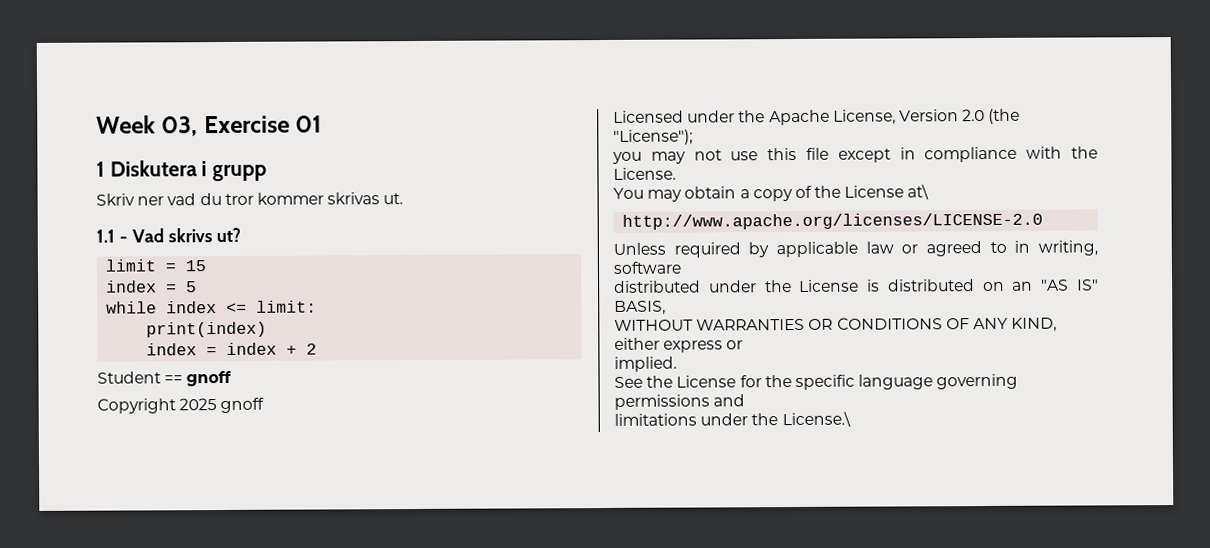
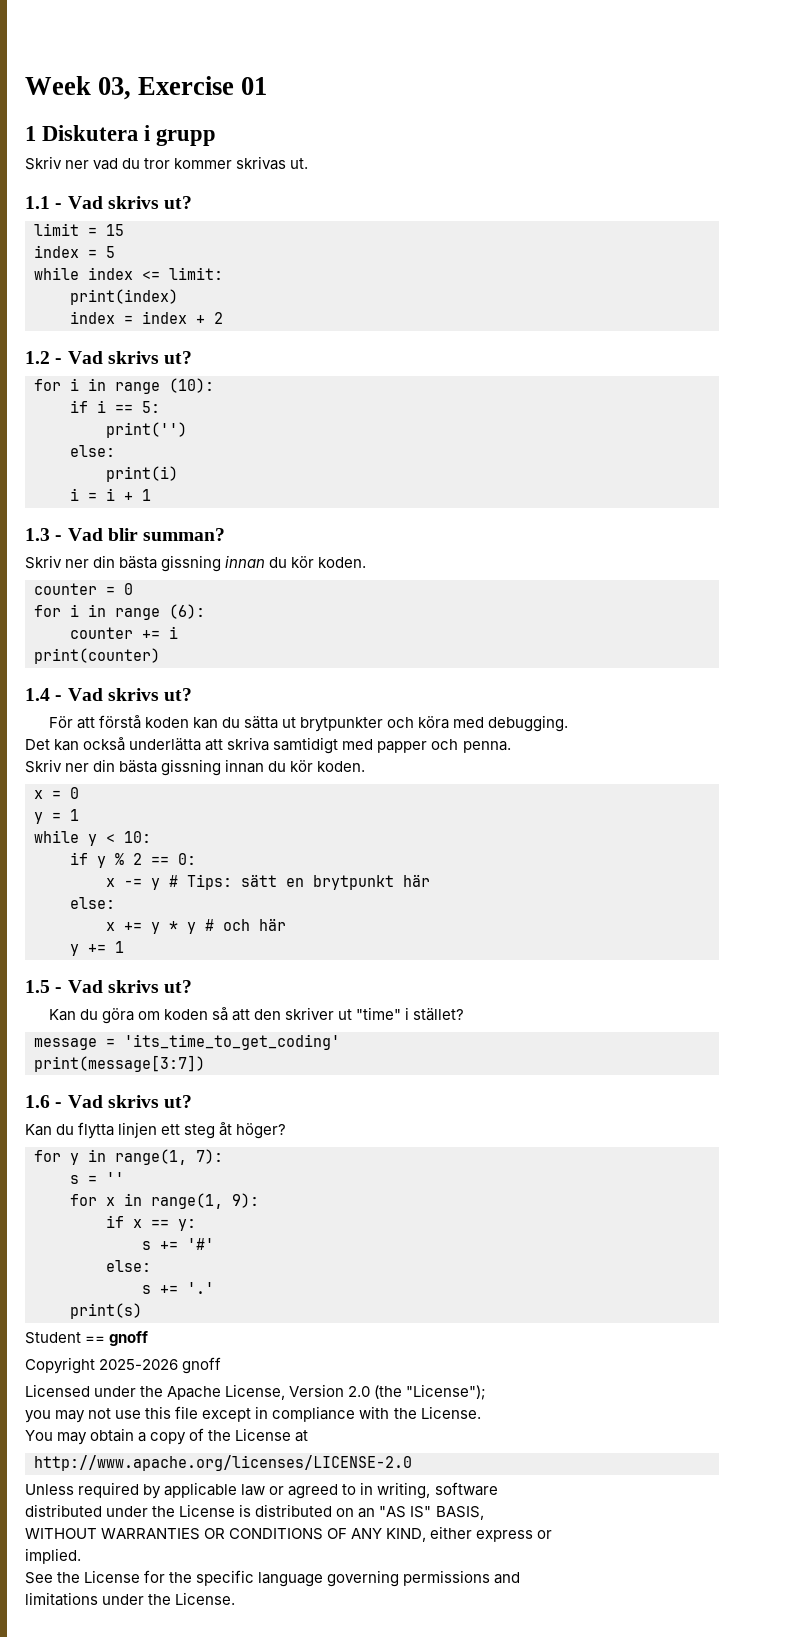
(318, 349) none -> [25,351,193,364] [34,378,214,394] [70,400,160,413] [106,422,187,438] [70,445,115,457] [106,466,178,482] [70,488,151,501] [25,528,226,541] [25,555,367,572] [34,583,133,595] [34,604,205,620] [70,626,178,639] [34,648,160,664] [25,688,193,701] [48,715,569,732] [25,737,511,754] [25,759,366,776] [34,787,79,799] [34,809,79,824] [34,830,151,846] [70,852,196,868] [106,874,430,890] [70,897,115,909] [106,918,286,934] [70,941,124,956] [25,980,193,993] [48,1007,465,1024] [34,1034,340,1050] [34,1055,205,1072] [25,1095,193,1108] [25,1122,287,1139] [34,1149,223,1165] [70,1172,124,1184] [70,1193,259,1209] [106,1215,196,1231] [142,1238,214,1250] [106,1260,151,1272] [142,1282,214,1294] [70,1303,142,1319] // 1.2 - Vad skrivs ut? // for i in range (10): // if i == 5: // print('') // else: // print(i) // i = i + 1 // 1.3 - Vad blir summan? // Skriv ner din bästa gissning innan du kör koden. // counter = 0 // for i in range (6): // counter += i // print(counter) // 1.4 - Vad skrivs ut? // För att förstå koden kan du sätta ut brytpunkter och köra med debugging. // Det kan också underlätta att skriva samtidigt med papper och penna. // Skriv ner din bästa gissning innan du kör koden. // x = 0 // y = 1 // while y < 10: // if y % 2 == 0: // x -= y # Tips: sätt en brytpunkt här // else: // x += y * y # och här // y += 1 // 1.5 - Vad skrivs ut? // Kan du göra om koden så att den skriver ut "time" i stället? // message = 'its_time_to_get_coding' // print(message[3:7]) // 1.6 - Vad skrivs ut? // Kan du flytta linjen ett steg åt höger? // for y in range(1, 7): // s = '' // for x in range(1, 9): // if x == y: // s += '#' // else: // s += '.' // print(s)
[179,398,218,411] 2025 -> [99,1359,179,1370] 2025-2026
[907,184,930,200] at\ -> [295,1430,309,1442] at
[781,411,851,428] License.\ -> [175,1592,236,1605] License.

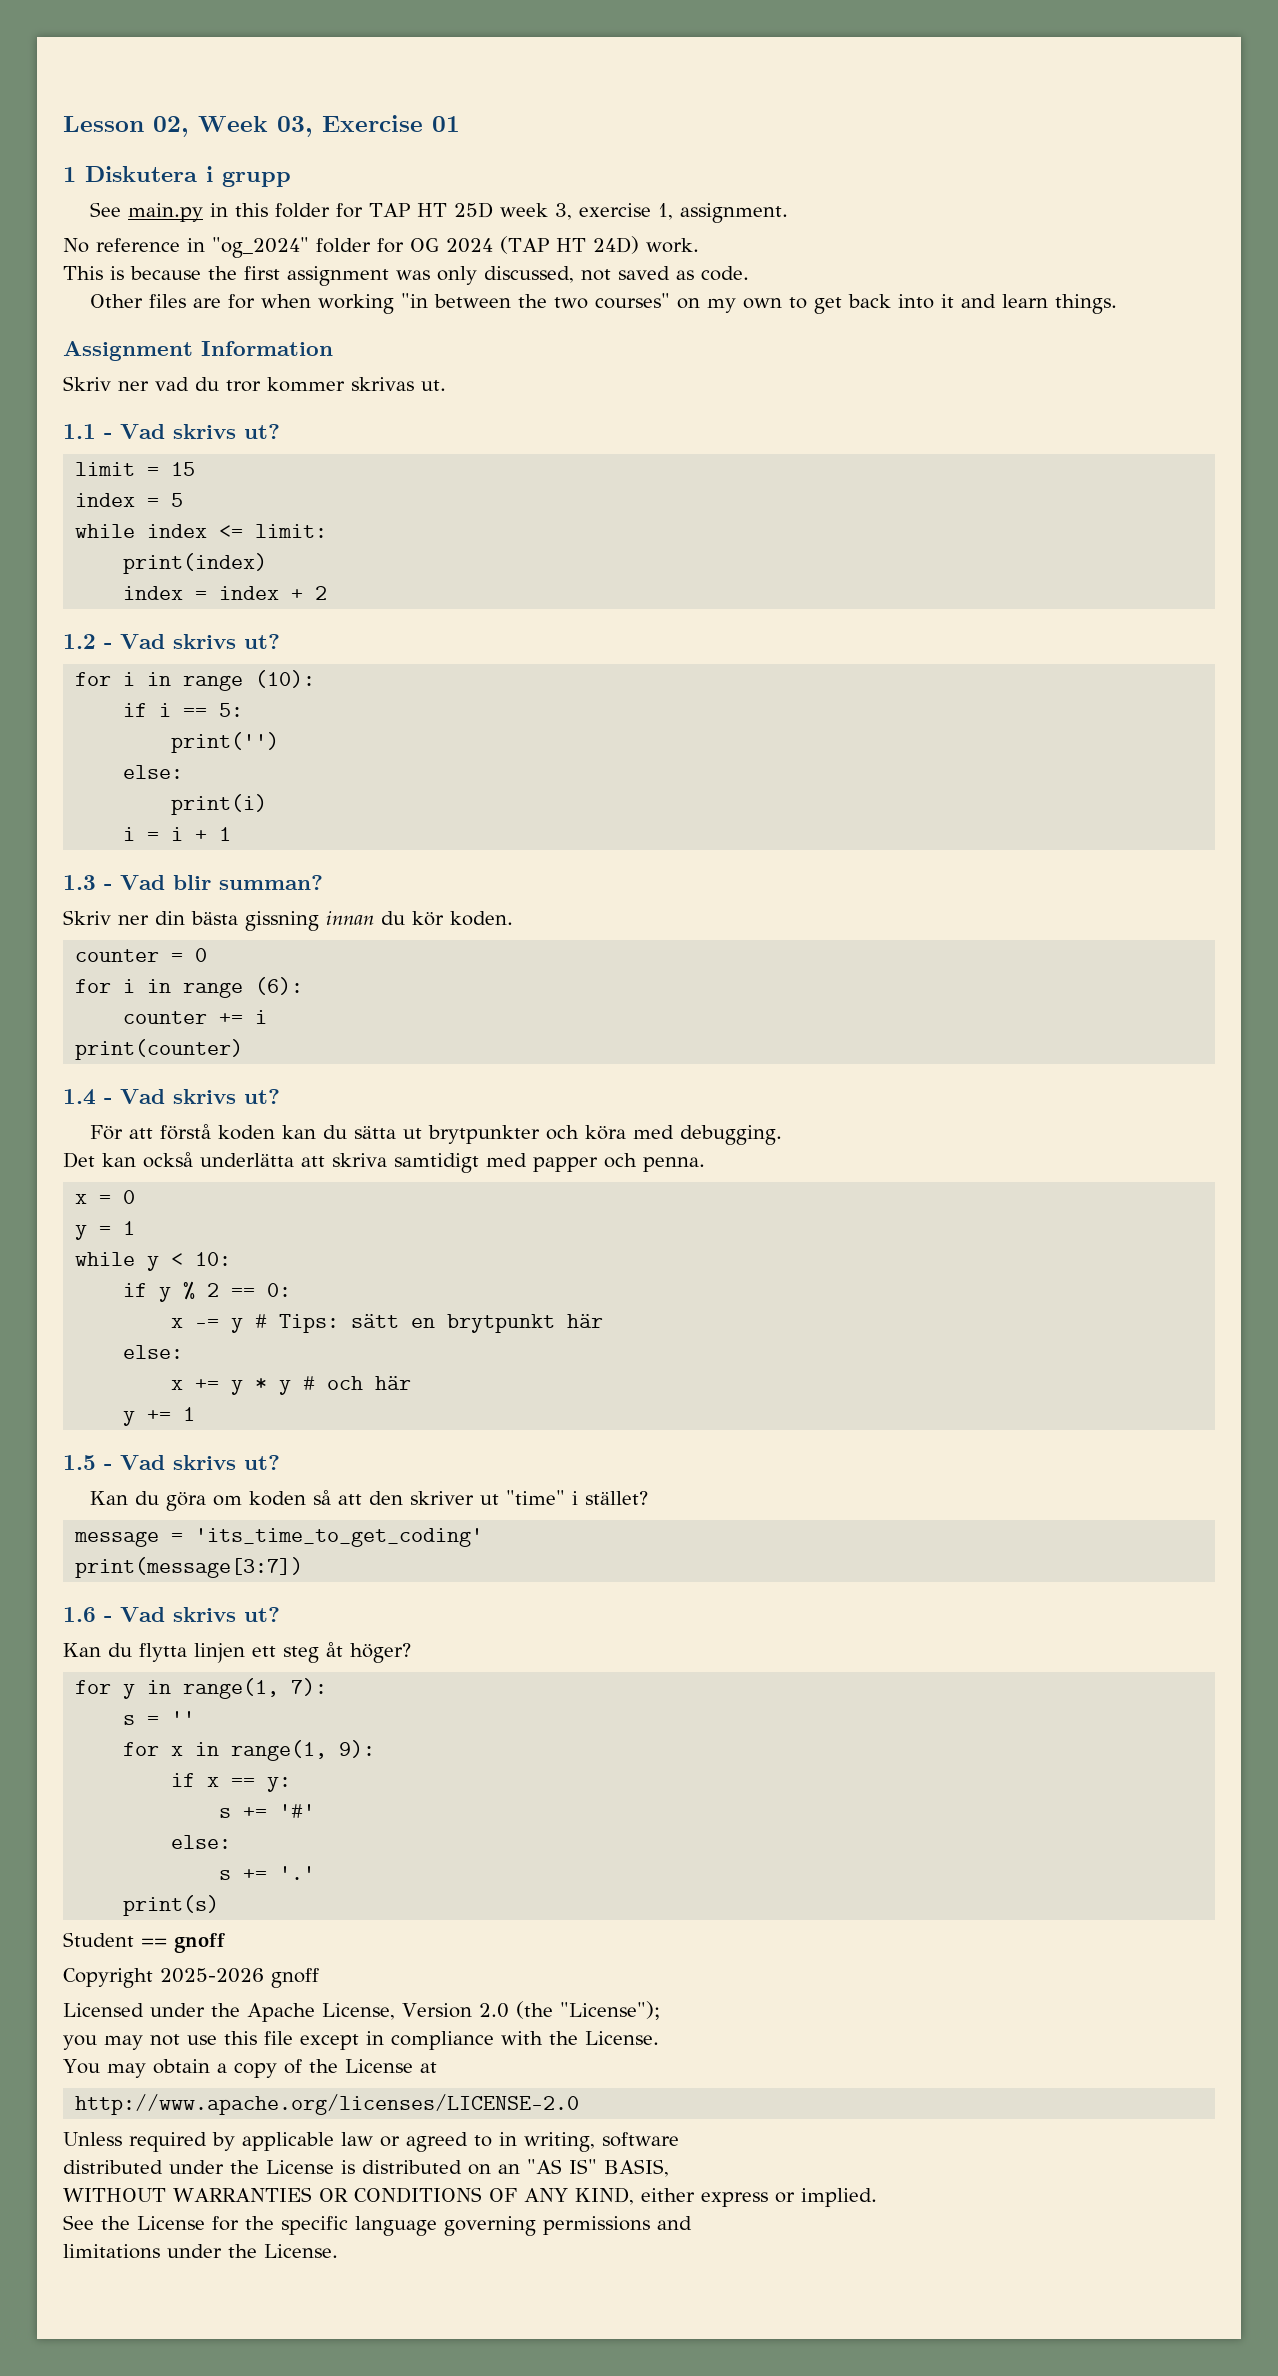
(25, 85) none -> [63,116,189,137] Lesson 02,
(217, 137) none -> [90,202,789,223] [63,236,699,258] [63,266,749,286] [90,293,1118,314] [63,341,333,361] // See main.py in this folder for TAP HT 25D week 3, exercise 1, assignment. // No reference in "og_2024" folder for OG 2024 (TAP HT 24D) work. // This is because the first assignment was only discussed, not saved as code. // Other files are for when working "in between the two courses" on my own to get back into it and learn things. // Assignment Information
[25,759,366,776] // Skriv ner din bästa gissning innan du kör koden. -> (705, 1164) none
(553, 1534) // -> (795, 2197) none

